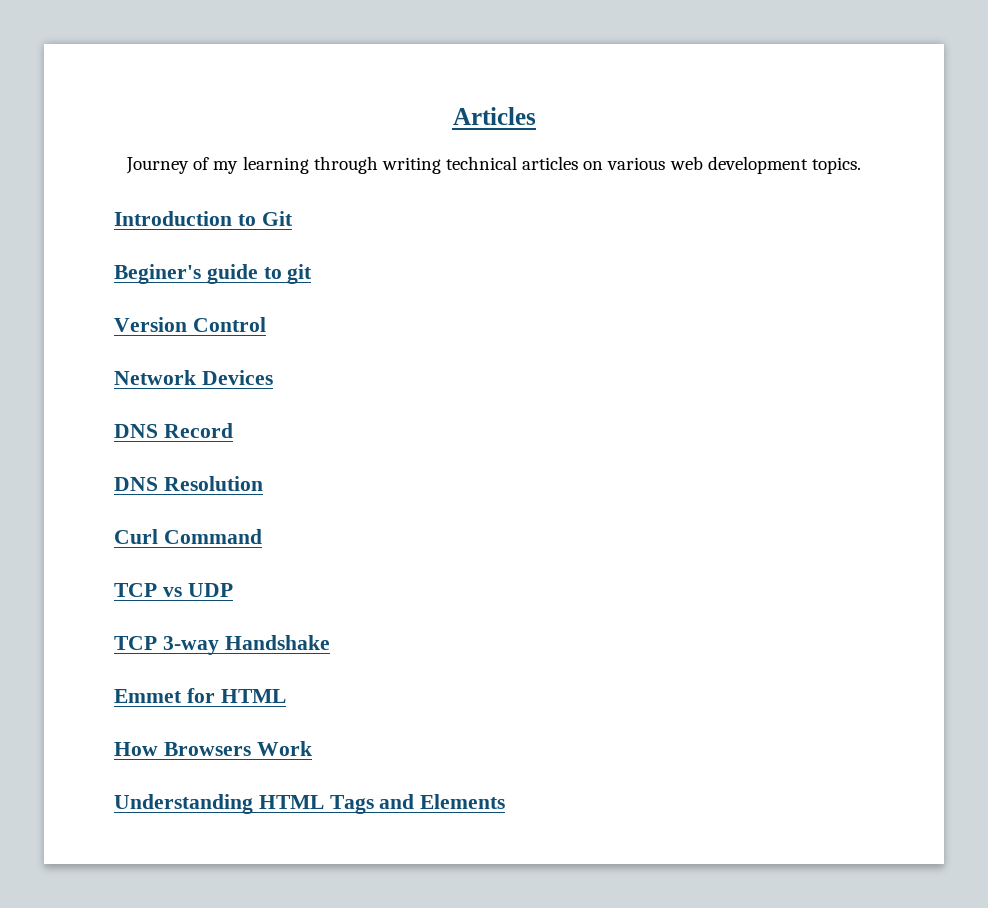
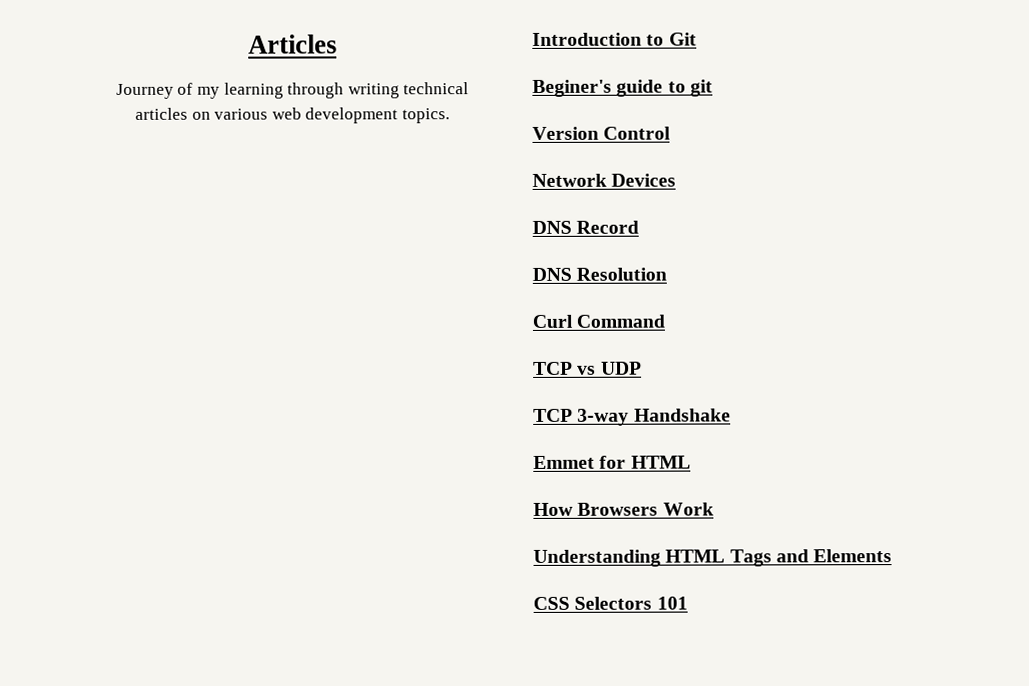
(506, 801) none -> [533,596,688,610] // CSS Selectors 101

